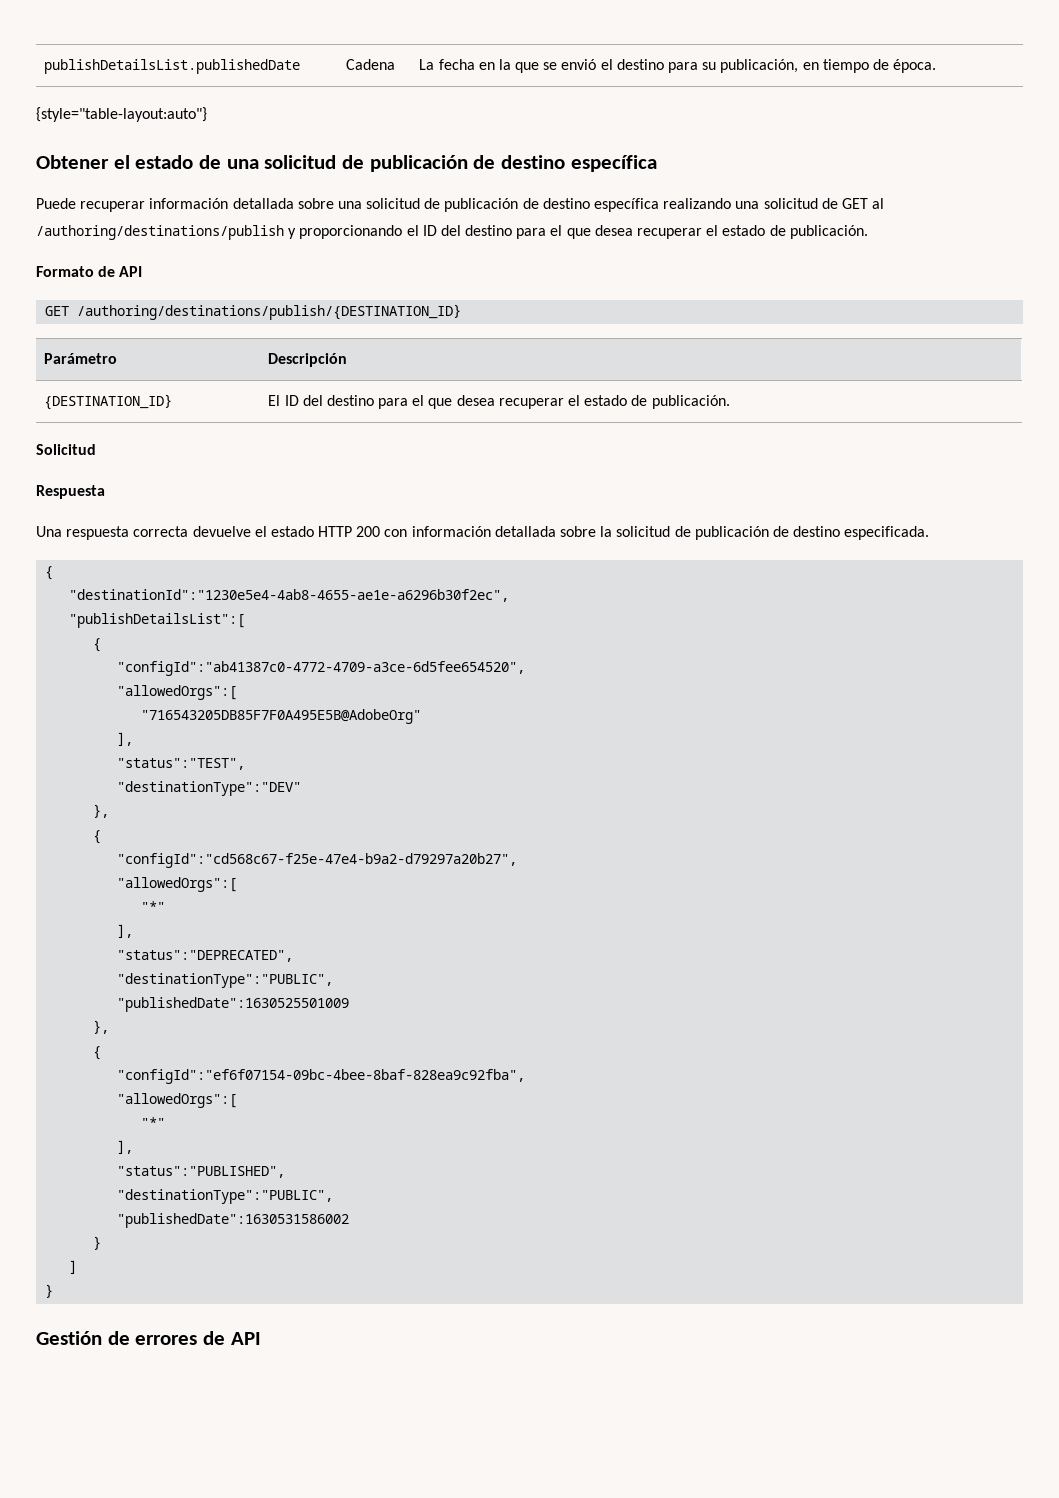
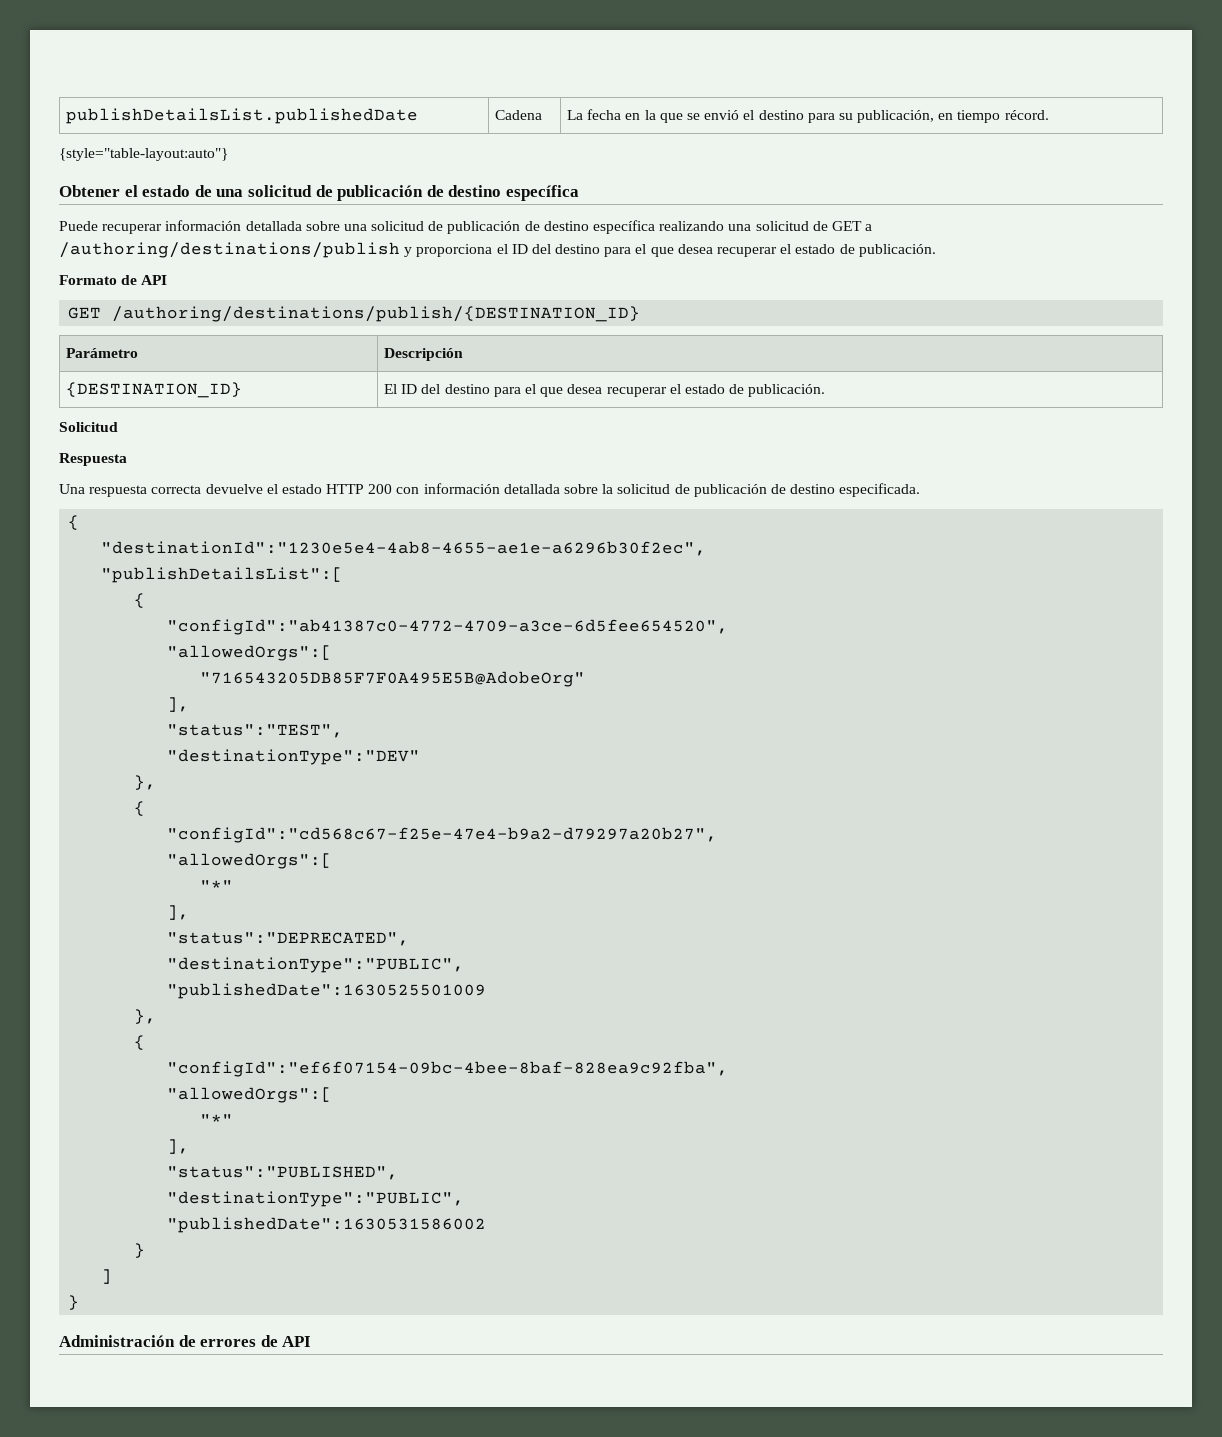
[872,59,937,73] de época. -> [1004,110,1049,120] récord.
[872,198,885,209] al -> [865,224,873,231] a
[299,225,403,239] proporcionando -> [416,244,493,257] proporciona
[36,1331,102,1345] Gestión -> [59,1335,175,1347] Administración

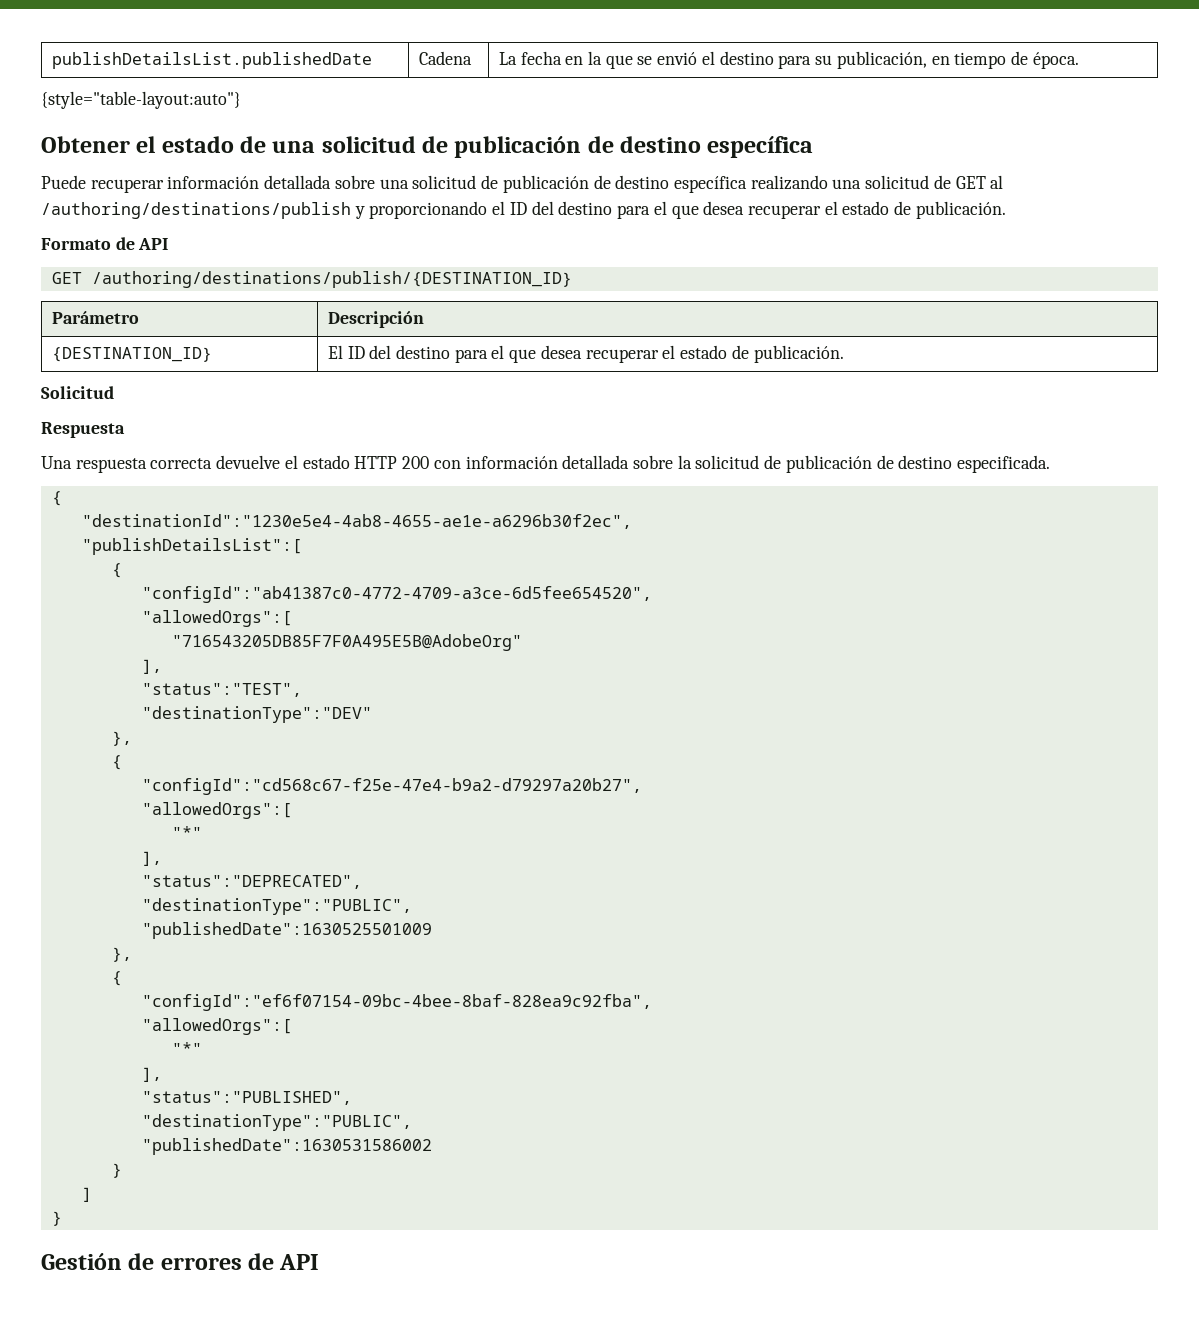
[1004,110,1049,120] récord. -> [1011,51,1079,69] de época.
[865,224,873,231] a -> [990,175,1004,189] al
[416,244,493,257] proporciona -> [369,201,488,219] proporcionando
[59,1335,175,1347] Administración -> [41,1253,122,1270] Gestión

